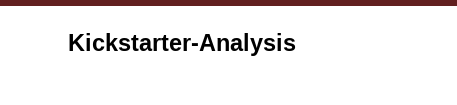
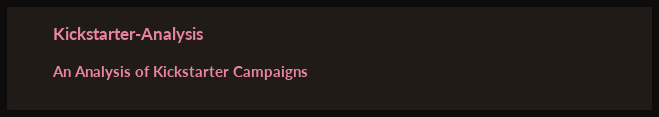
(296, 44) none -> [52,66,309,80] // An Analysis of Kickstarter Campaigns

